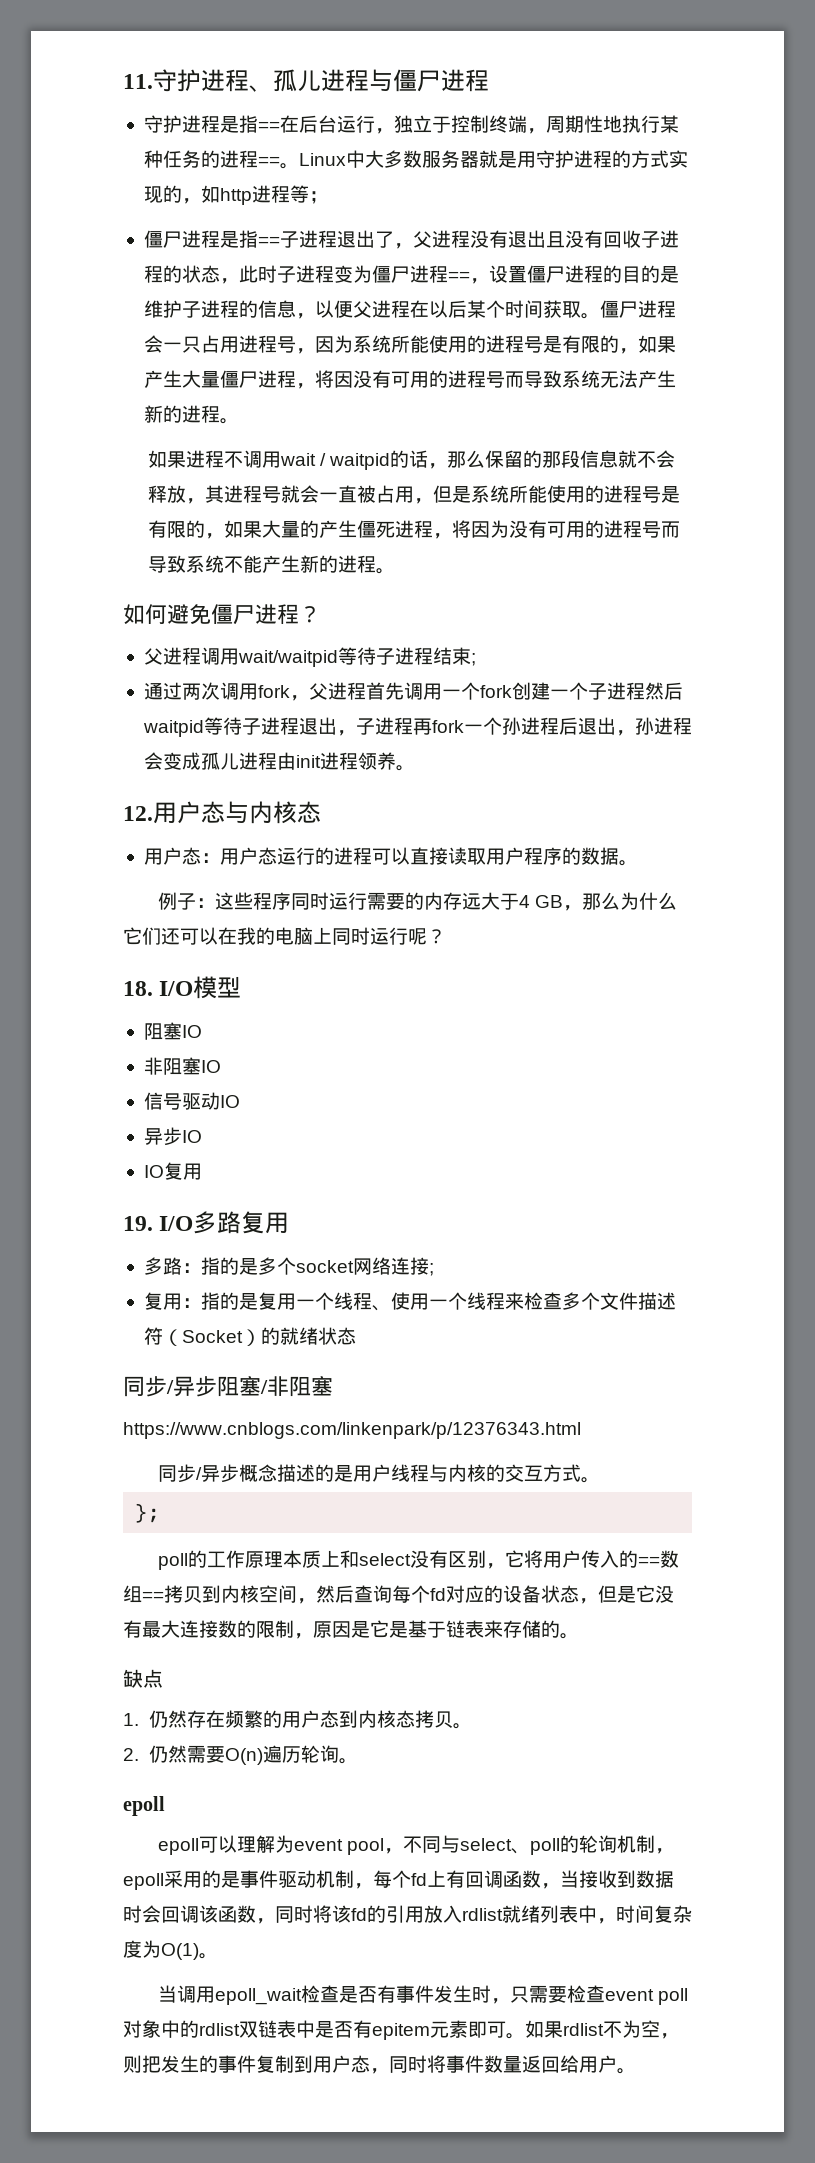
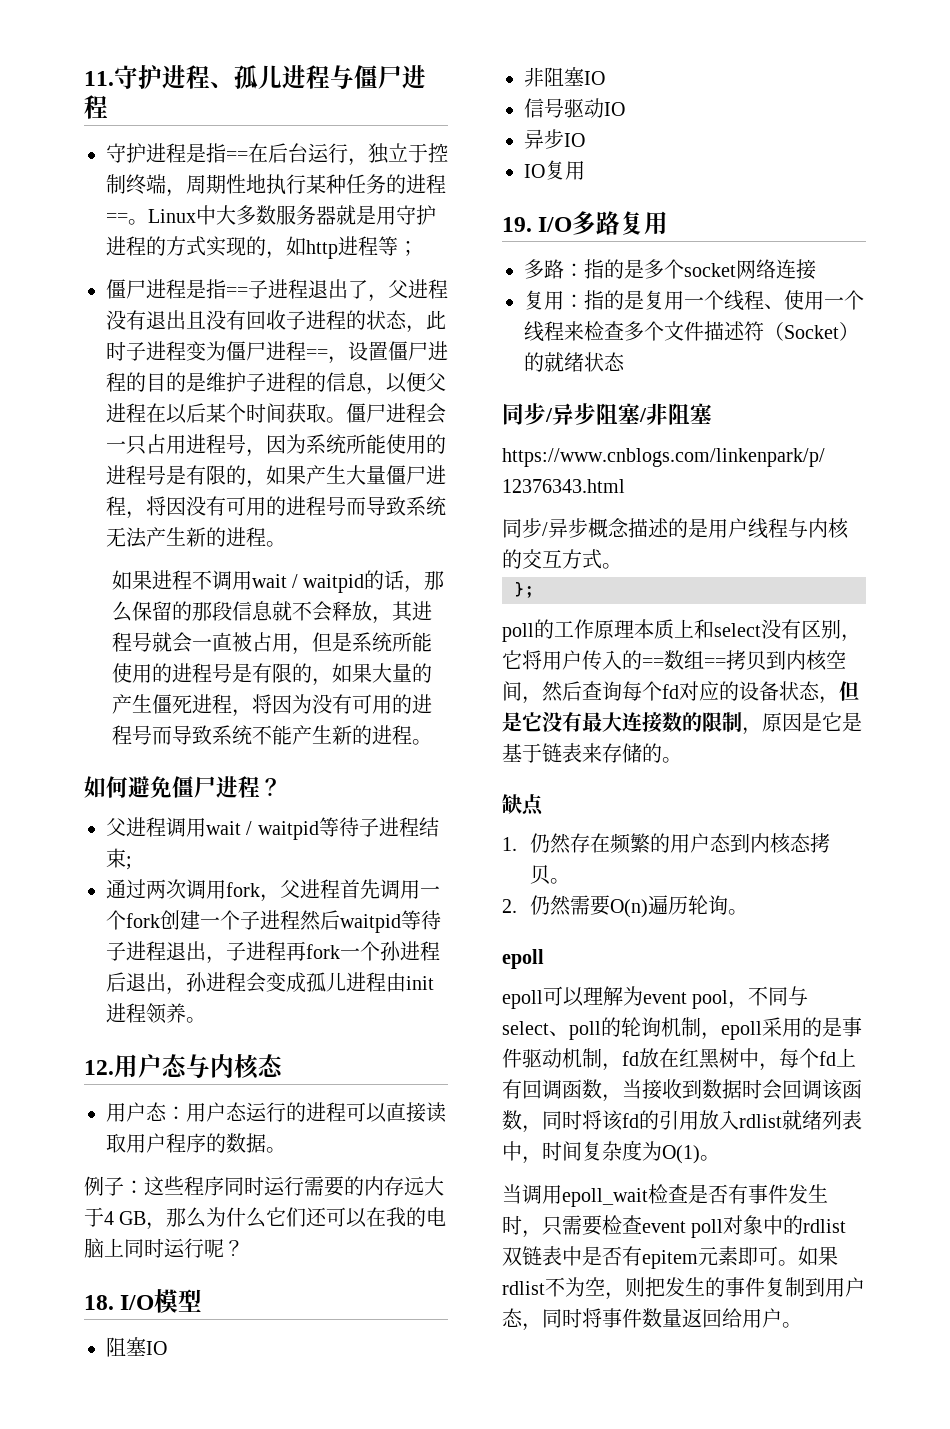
[237,650,338,667] wait/waitpid -> [206,821,319,840] wait / waitpid
[428,1263,434,1276] ; -> (816, 269) none
(373, 1886) none -> [622,1048,779,1071] fd放在红黑树中，

